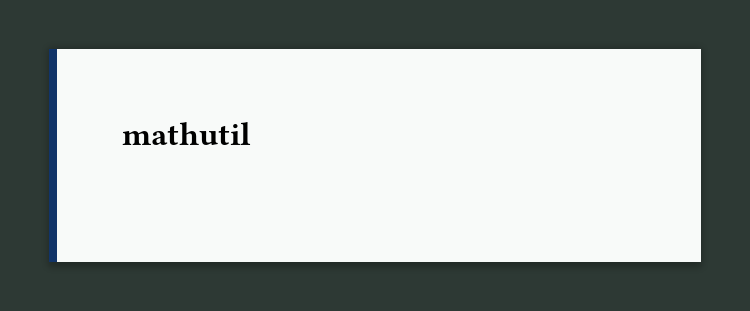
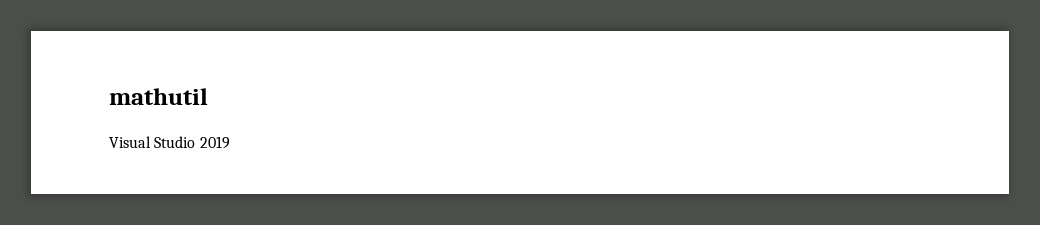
(251, 133) none -> [109,136,230,149] // Visual Studio 2019

